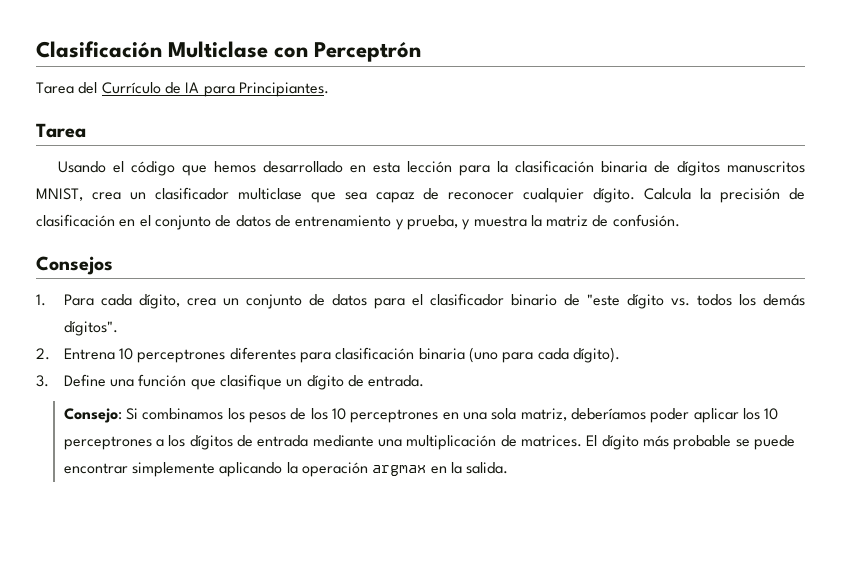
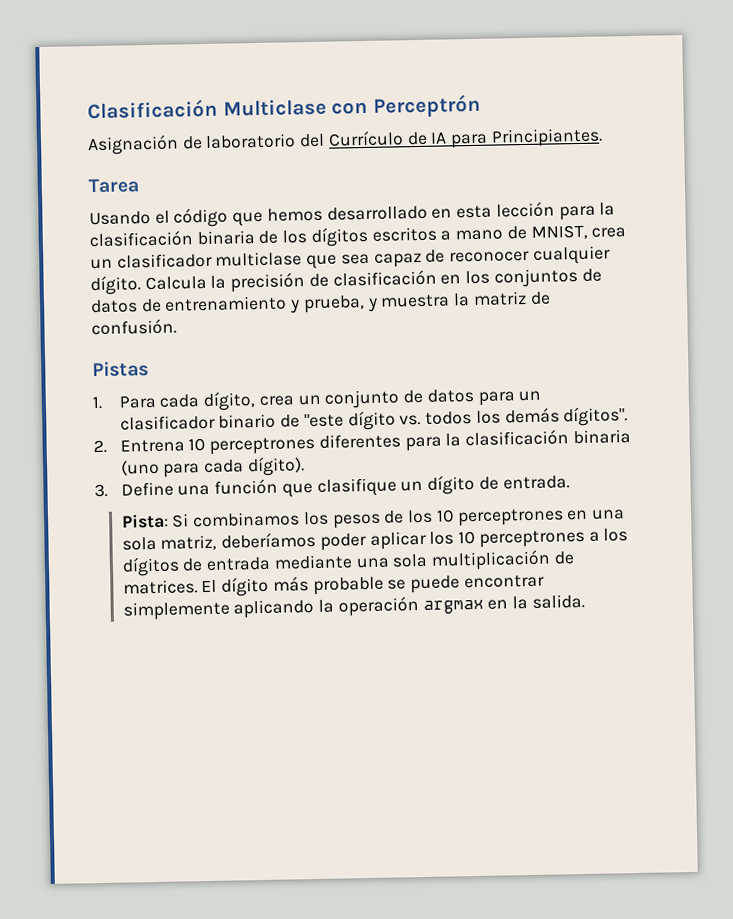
[36,82,74,94] Tarea -> [87,133,297,156] Asignación de laboratorio
[677,161,805,176] dígitos manuscritos -> [282,225,527,247] los dígitos escritos a mano de
[139,215,211,230] el conjunto -> [465,268,578,288] los conjuntos
[36,256,113,275] Consejos -> [92,361,149,378] Pistas
[411,294,423,306] el -> [518,390,542,402] un
(332, 357) none -> [445,433,462,447] la
[63,408,122,423] Consejo: -> [120,513,169,529] Pista:
(403, 443) none -> [392,553,429,568] sola

